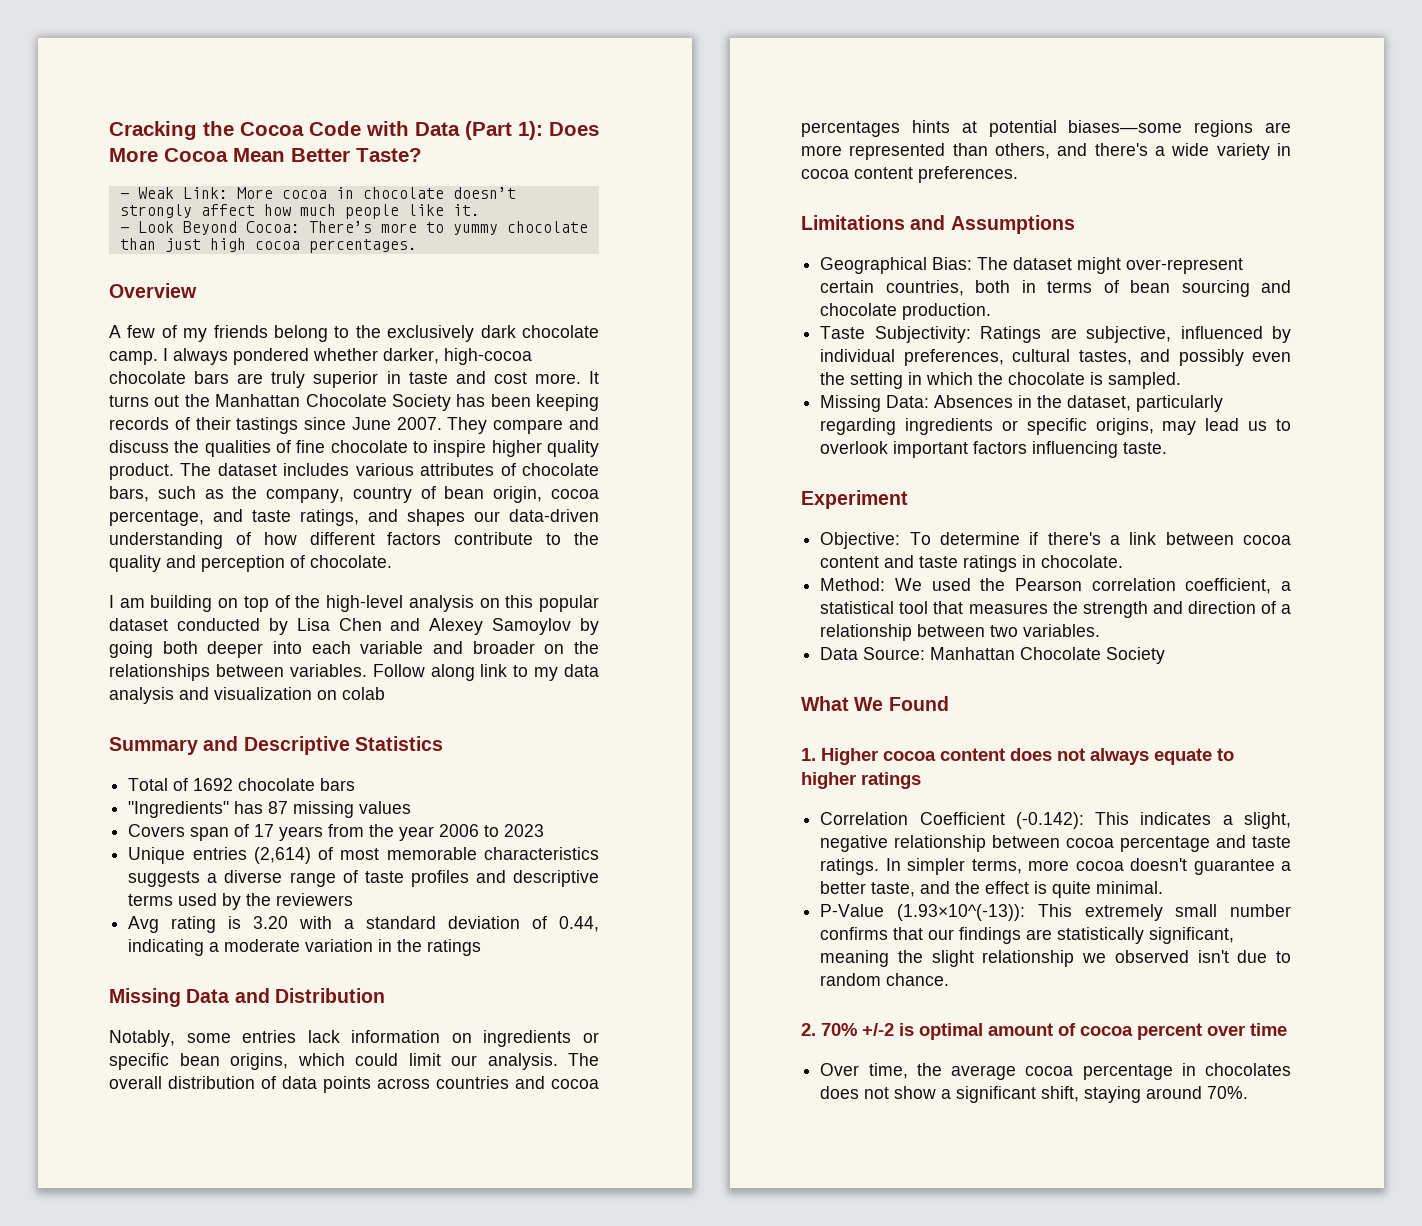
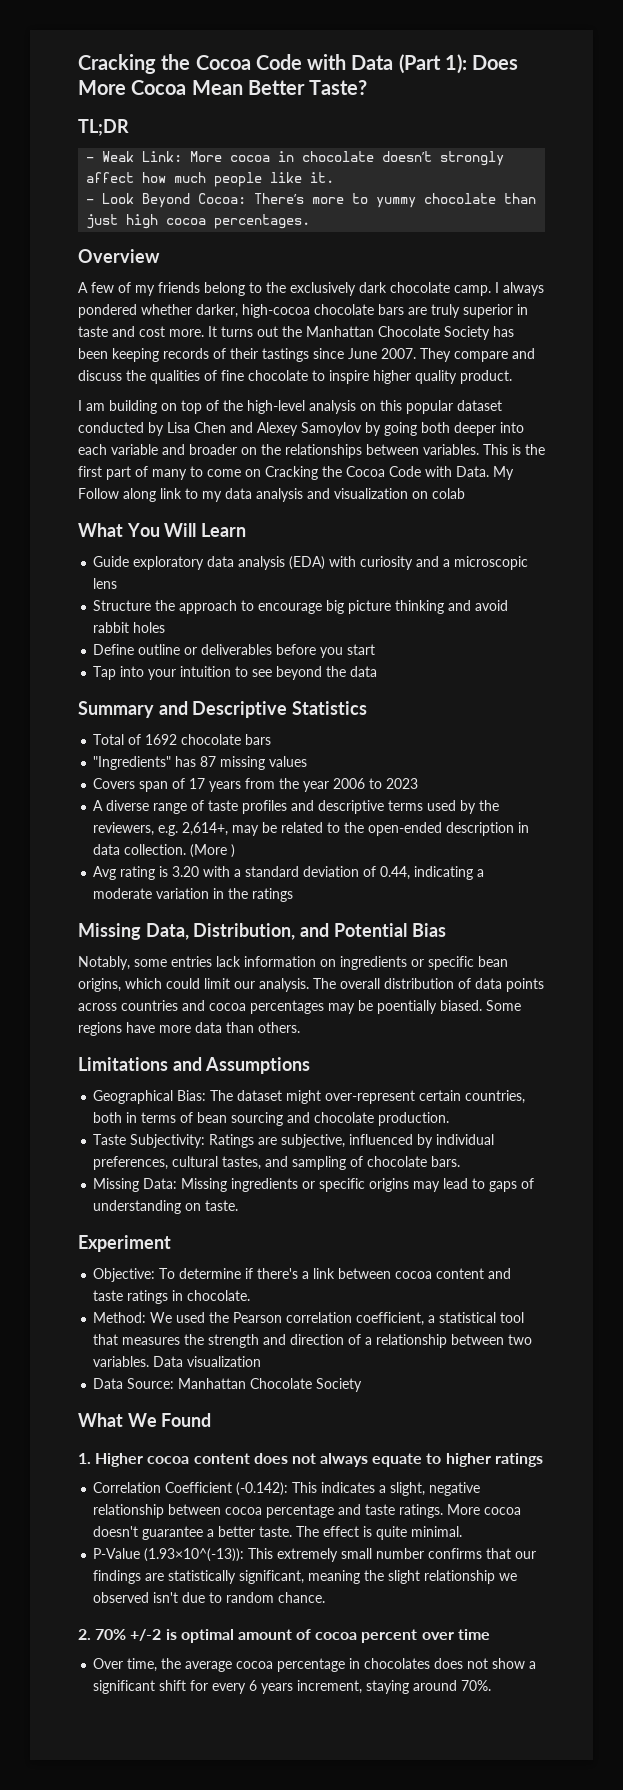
(422, 155) none -> [78,119,129,136] // TL;DR
[180,463,599,476] [109,486,599,503] [109,509,599,526] [109,532,599,549] [109,555,392,572] The dataset includes various attributes of chocolate bars, such as the company, country of bean origin, cocoa percentage, and taste ratings, and shapes our data-driven understanding of how different factors contribute to the quality and perception of chocolate. -> (512, 377) none
(367, 670) none -> [483,444,545,455] [78,466,514,480] This is the first part of many to come on Cracking the Cocoa Code with Data. My
(385, 693) none -> [78,523,247,537] [93,556,529,570] [93,578,118,589] [93,600,509,614] [93,622,166,633] [93,644,376,658] [93,666,378,680] // What You Will Learn // Guide exploratory data analysis (EDA) with curiosity and a microscopic lens // Structure the approach to encourage big picture thinking and avoid rabbit holes // Define outline or deliverables before you start // Tap into your intuition to see beyond the data
[128,847,599,864] [128,871,218,887] Unique entries (2,614) of most memorable characteristics suggests a -> [93,800,104,811] A
[276,893,354,906] reviewers -> [93,822,530,836] [93,844,236,858] reviewers, e.g. 2,614+, may be related to the open-ended description in data collection. (More )
[186,988,385,1003] Data and Distribution -> [145,923,446,940] Data, Distribution, and Potential Bias
[911,120,1291,137] [801,143,1291,160] [801,166,1018,183] hints at potential biases—some regions are more represented than others, and there's a wide variety in cocoa content preferences. -> [328,1000,521,1014] [78,1022,300,1036] may be poentially biased. Some regions have more data than others.
[1178,349,1291,366] [820,372,1182,389] [820,395,1224,412] [820,418,1154,435] possibly even the setting in which the chocolate is sampled. // Missing Data: Absences in the dataset, particularly regarding ingredients or specific origins, -> [292,1156,461,1170] [93,1178,410,1192] sampling of chocolate bars. // Missing Data: Missing ingredients or specific origins
[1248,419,1291,431] [820,441,1119,458] us to overlook important factors influencing -> [472,1178,535,1192] [93,1200,202,1214] to gaps of understanding on
(1101, 630) none -> [153,1356,262,1367] Data visualization
[885,858,1070,875] In simpler terms, more -> [447,1504,481,1515] More
[871,881,981,897] taste, and the -> [259,1526,320,1537] taste. The
[1041,1086,1080,1102] shift, -> [159,1680,363,1694] shift for every 6 years increment,

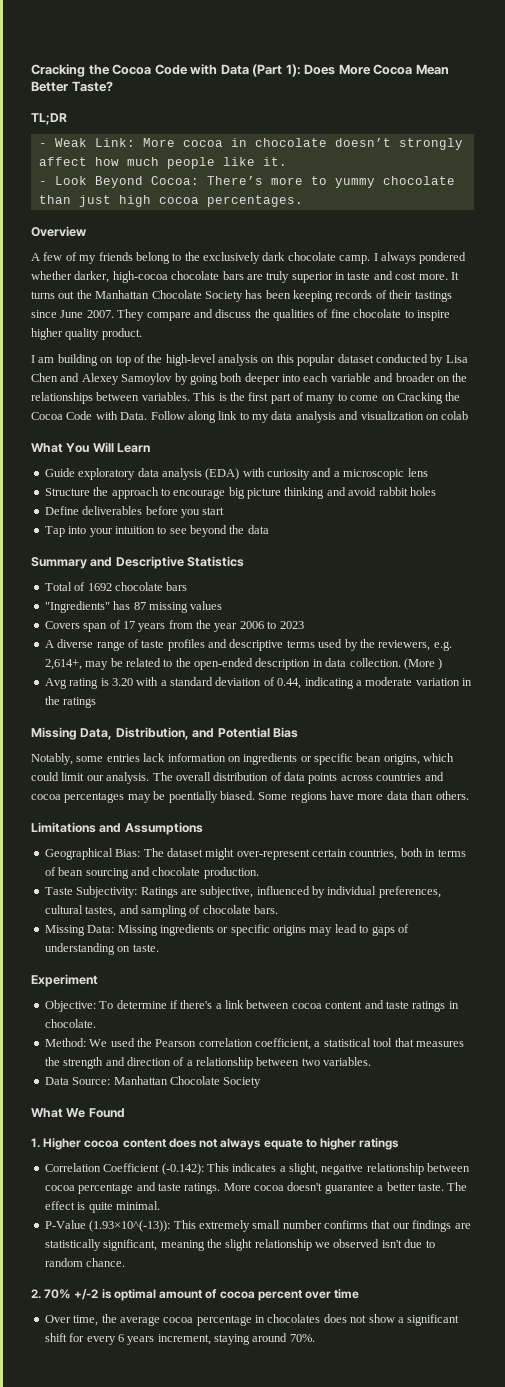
[493,466,514,480] My -> (148, 416) none
[138,644,198,655] outline or -> (79, 510) none
[153,1356,262,1367] Data visualization -> (372, 1061) none

